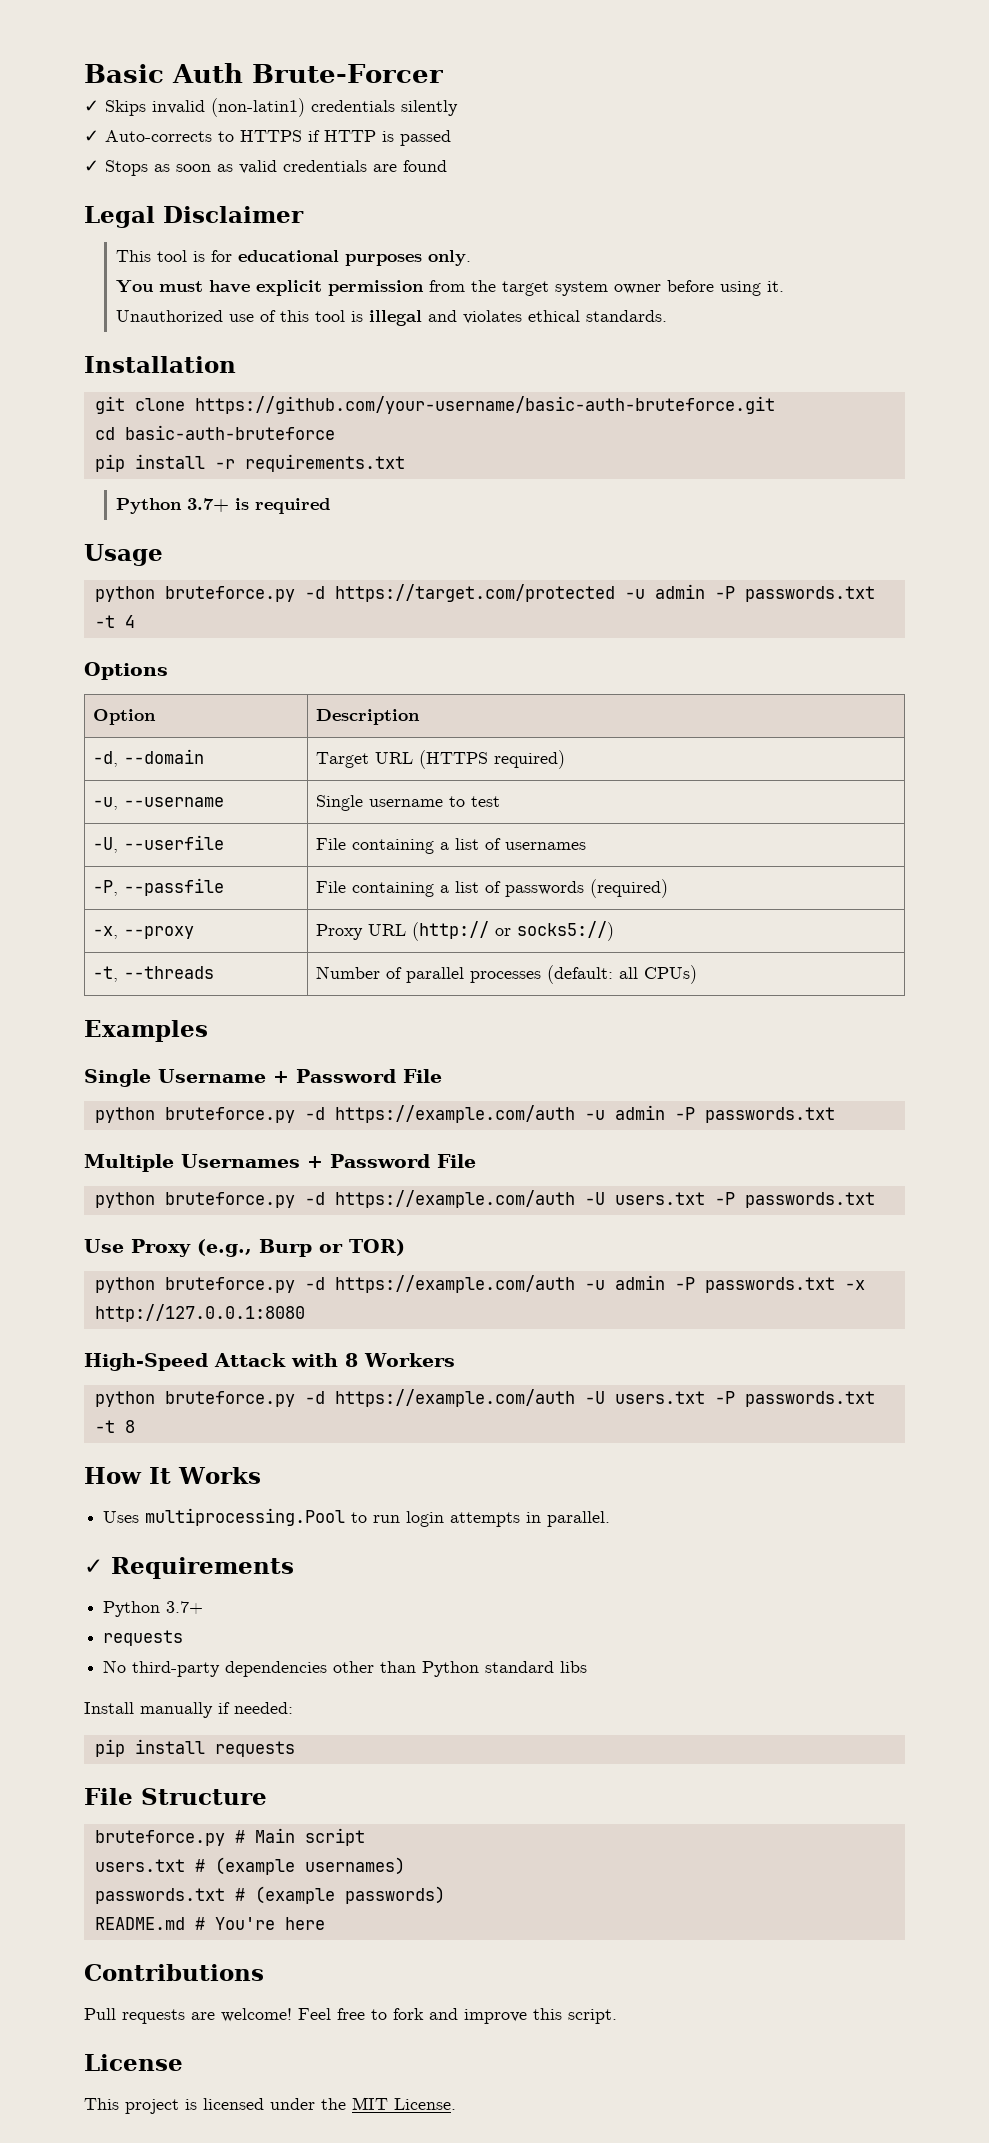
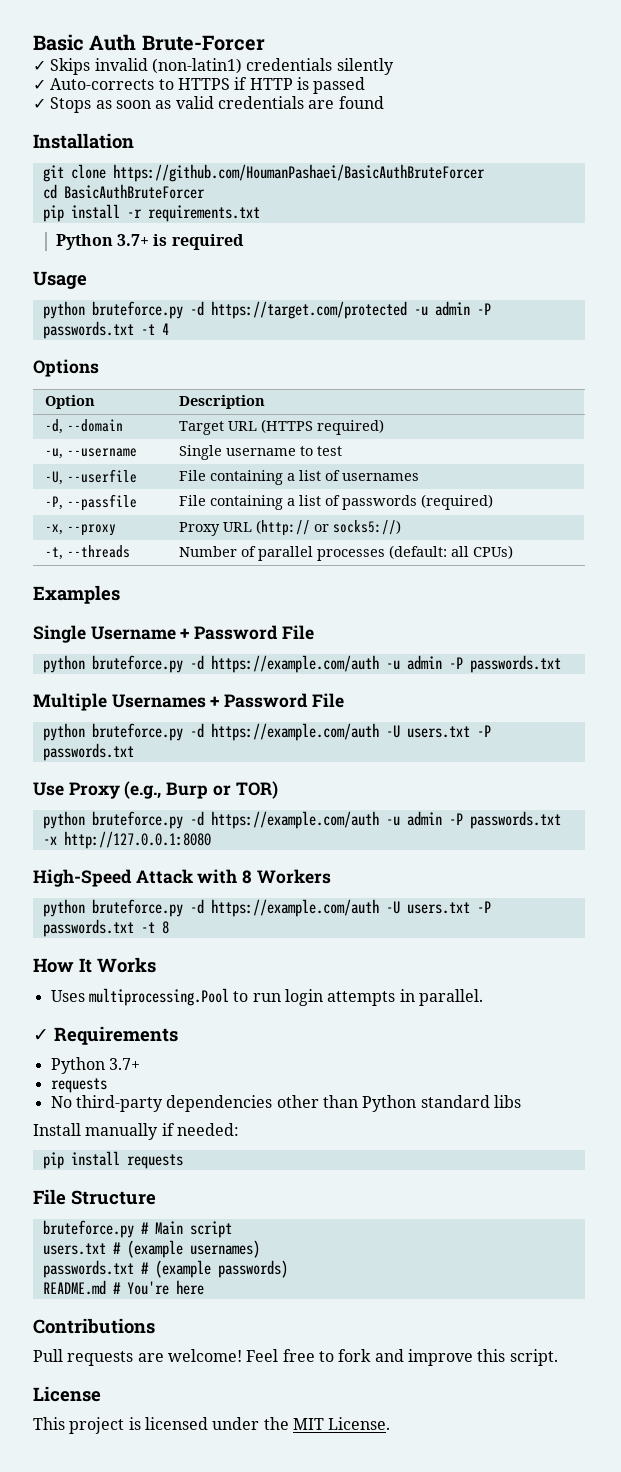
[84,206,304,228] [116,250,472,266] [116,280,785,296] [116,310,668,326] // Legal Disclaimer // This tool is for educational purposes only. // You must have explicit permission from the target system owner before using it. // Unauthorized use of this tool is illegal and violates ethical standards. -> (384, 102) none
[194,396,775,414] https://github.com/your-username/basic-auth-bruteforce.git -> [112,164,485,182] https://github.com/HoumanPashaei/BasicAuthBruteForcer
[124,425,335,440] basic-auth-bruteforce -> [63,184,205,199] BasicAuthBruteForcer

